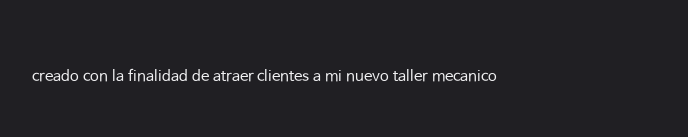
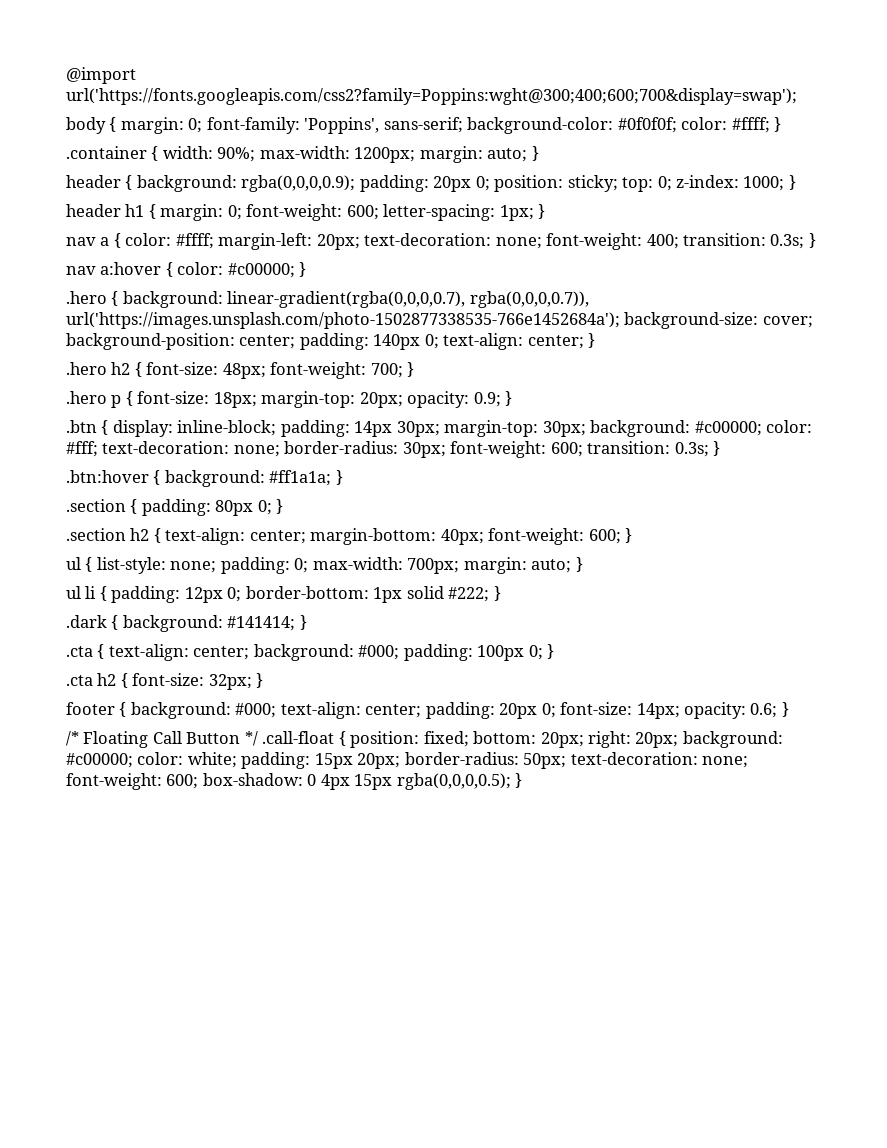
[32,68,498,82] creado con la finalidad de atraer clientes a mi nuevo taller mecanico -> [66,67,136,84] [66,88,797,105] [66,117,782,134] [66,146,539,163] [66,175,796,192] [66,204,546,221] [66,233,816,250] [66,262,307,278] [66,291,589,308] [66,312,813,329] [66,333,596,350] [66,362,415,379] [66,391,513,408] [66,420,813,437] [66,441,721,458] [66,470,343,487] [66,499,284,516] [66,528,633,545] [66,557,583,574] [66,586,501,603] [66,615,307,632] [66,644,555,661] [66,673,264,690] [66,702,789,719] [66,731,783,748] [66,752,749,769] [66,773,523,790] @import url('https://fonts.googleapis.com/css2?family=Poppins:wght@300;400;600;700&display=swap'); // body { margin: 0; font-family: 'Poppins', sans-serif; background-color: #0f0f0f; color: #ffff; } // .container { width: 90%; max-width: 1200px; margin: auto; } // header { background: rgba(0,0,0,0.9); padding: 20px 0; position: sticky; top: 0; z-index: 1000; } // header h1 { margin: 0; font-weight: 600; letter-spacing: 1px; } // nav a { color: #ffff; margin-left: 20px; text-decoration: none; font-weight: 400; transition: 0.3s; } // nav a:hover { color: #c00000; } // .hero { background: linear-gradient(rgba(0,0,0,0.7), rgba(0,0,0,0.7)), url('https://images.unsplash.com/photo-1502877338535-766e1452684a'); background-size: cover; background-position: center; padding: 140px 0; text-align: center; } // .hero h2 { font-size: 48px; font-weight: 700; } // .hero p { font-size: 18px; margin-top: 20px; opacity: 0.9; } // .btn { display: inline-block; padding: 14px 30px; margin-top: 30px; background: #c00000; color: #fff; text-decoration: none; border-radius: 30px; font-weight: 600; transition: 0.3s; } // .btn:hover { background: #ff1a1a; } // .section { padding: 80px 0; } // .section h2 { text-align: center; margin-bottom: 40px; font-weight: 600; } // ul { list-style: none; padding: 0; max-width: 700px; margin: auto; } // ul li { padding: 12px 0; border-bottom: 1px solid #222; } // .dark { background: #141414; } // .cta { text-align: center; background: #000; padding: 100px 0; } // .cta h2 { font-size: 32px; } // footer { background: #000; text-align: center; padding: 20px 0; font-size: 14px; opacity: 0.6; } // /* Floating Call Button */ .call-float { position: fixed; bottom: 20px; right: 20px; background: #c00000; color: white; padding: 15px 20px; border-radius: 50px; text-decoration: none; font-weight: 600; box-shadow: 0 4px 15px rgba(0,0,0,0.5); }

